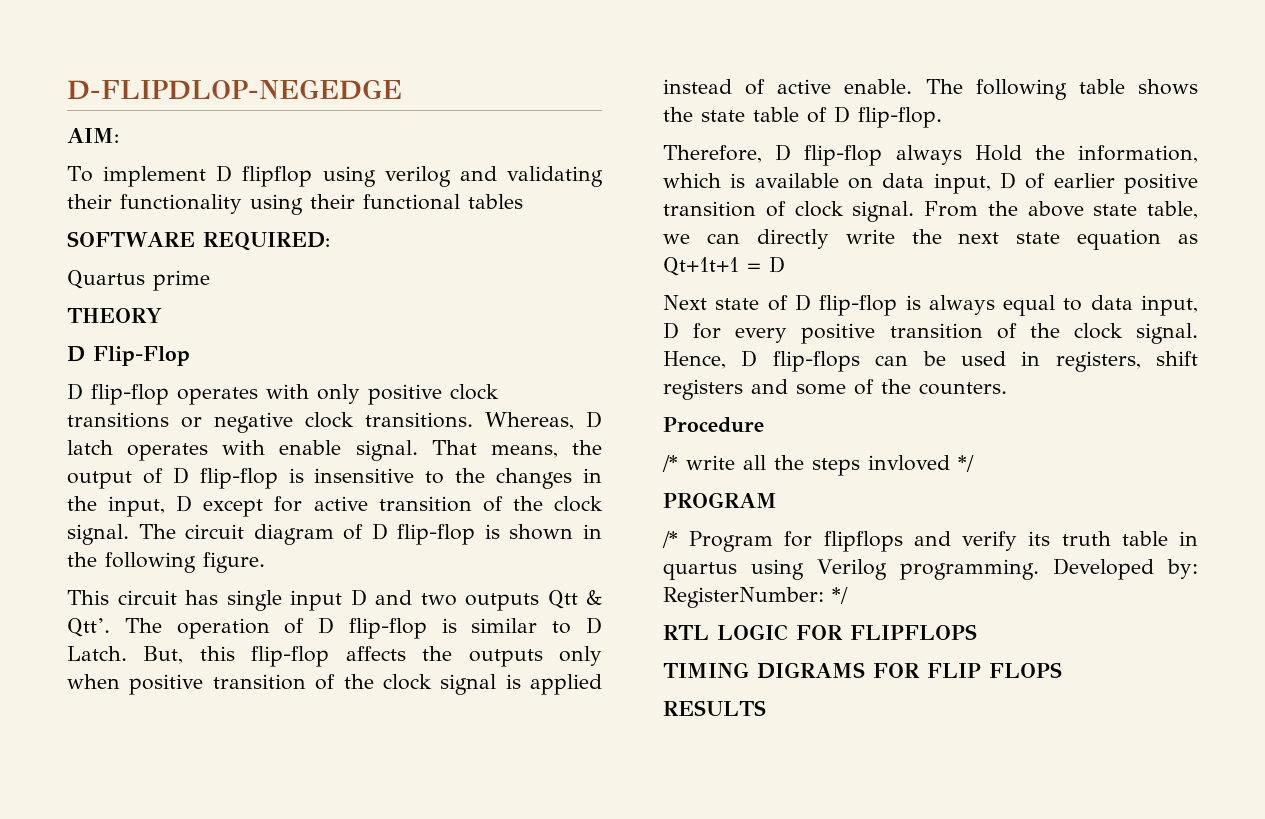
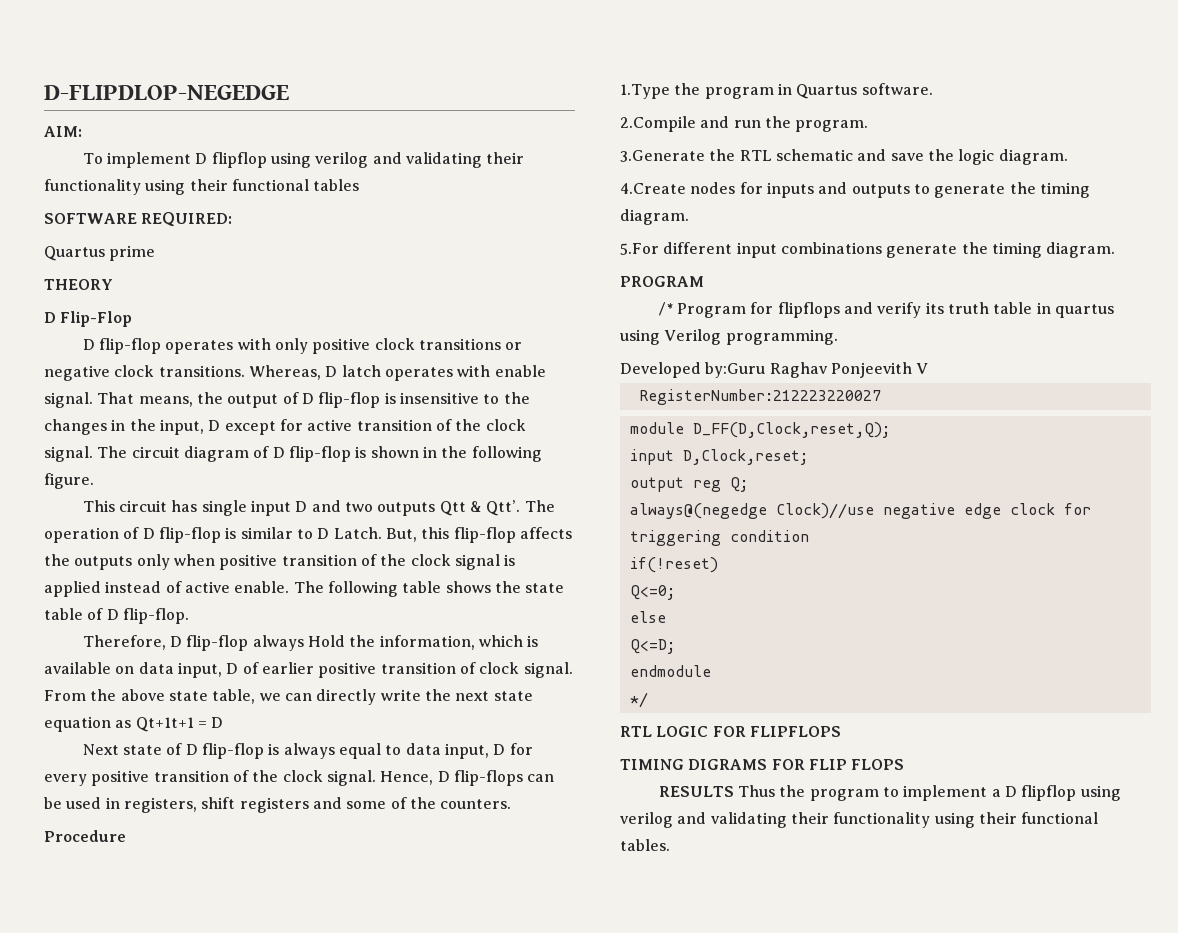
[662,455,974,476] /* write all the steps invloved */ -> [620,83,933,99] [620,116,869,132] [620,149,1068,165] [620,182,1090,198] [620,209,689,225] [620,242,1116,258] 1.Type the program in Quartus software. // 2.Compile and run the program. // 3.Generate the RTL schematic and save the logic diagram. // 4.Create nodes for inputs and outputs to generate the timing diagram. // 5.For different input combinations generate the timing diagram.
[1052,558,1198,580] [663,587,824,608] Developed by: RegisterNumber: -> [620,362,929,378] [638,389,881,405] [629,422,890,438] [629,449,808,465] [629,477,748,492] [629,503,1091,519] [629,530,809,546] [629,557,718,573] [629,585,675,600] [629,611,666,623] [629,639,675,654] [629,665,711,677] // Developed by:Guru Raghav Ponjeevith V // RegisterNumber:212223220027 // module D_FF(D,Clock,reset,Q); // input D,Clock,reset; // output reg Q; // always@(negedge Clock)//use negative edge clock for triggering condition // if(!reset) // Q<=0; // else // Q<=D; // endmodule //
(766, 708) none -> [738,785,1121,801] [620,812,1099,828] [620,839,670,851] Thus the program to implement a D flipflop using verilog and validating their functionality using their functional tables.

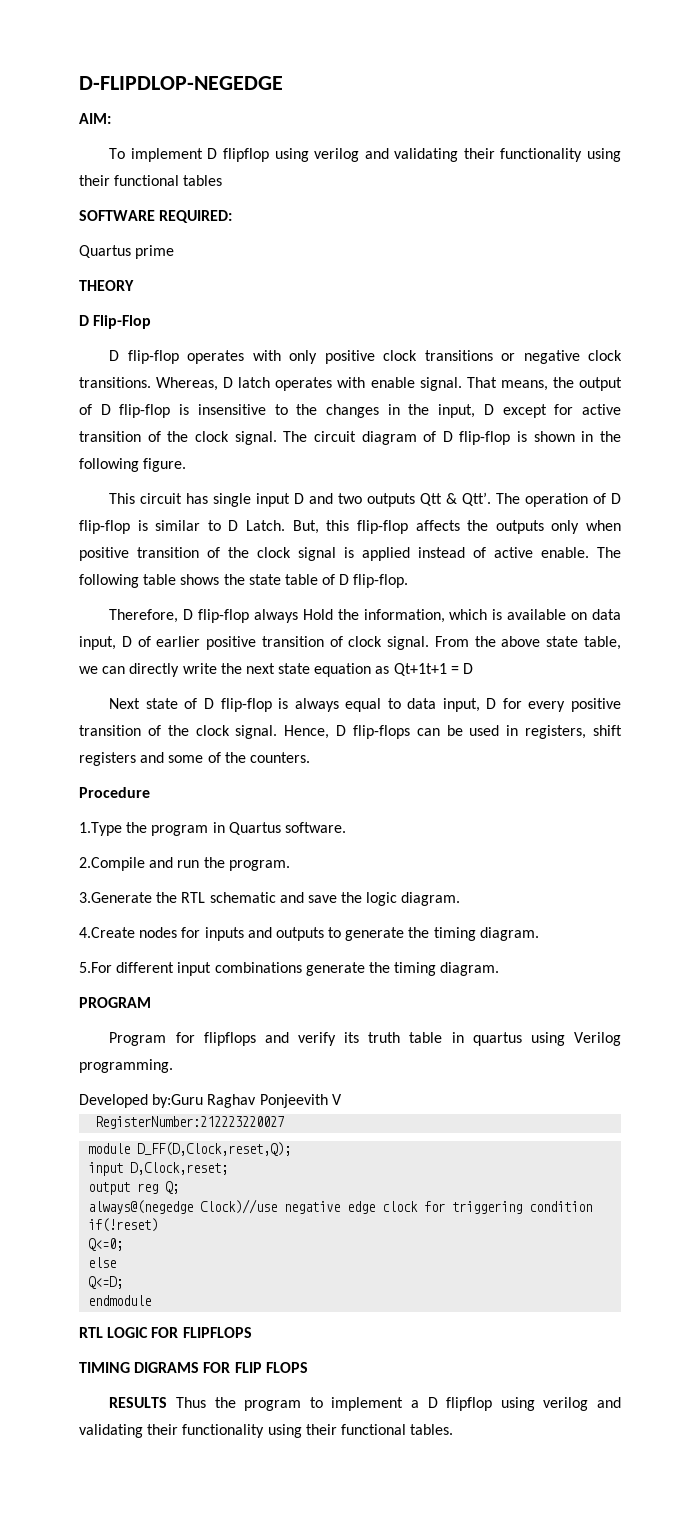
[658,302,673,316] /* -> (151, 1002) none
[629,692,648,708] // */ -> (152, 1300) none

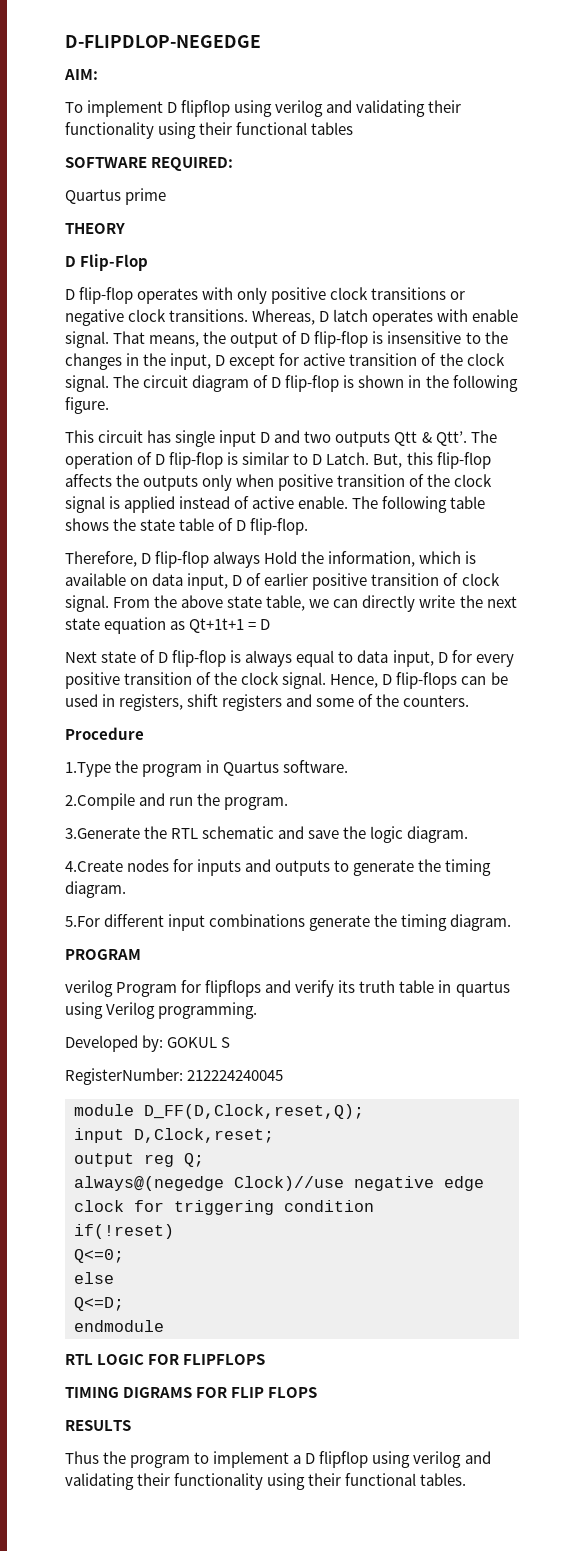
(151, 1002) none -> [65,980,113,997] verilog
[152,1094,342,1108] [95,1116,285,1129] by:Guru Raghav Ponjeevith V // RegisterNumber:212223220027 -> [142,1035,231,1052] [65,1068,284,1085] by: GOKUL S // RegisterNumber: 212224240045
(168, 1402) none -> (131, 1425) //

